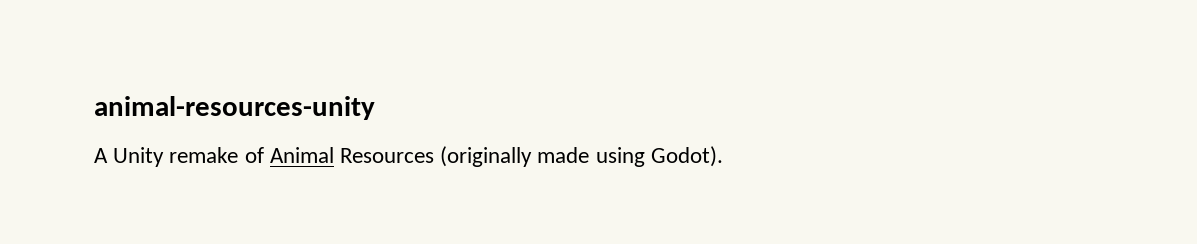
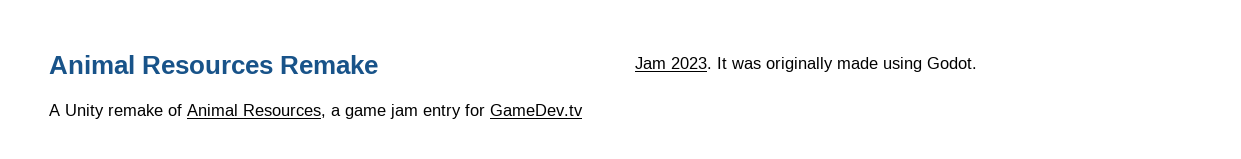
[94,96,375,120] animal-resources-unity -> [49,55,379,74] Animal Resources Remake
[340,146,533,167] Resources (originally -> [243,104,583,119] [635,57,833,72] Resources, a game jam entry for GameDev.tv Jam 2023. It was originally
[650,146,723,167] Godot). -> [927,57,977,69] Godot.

